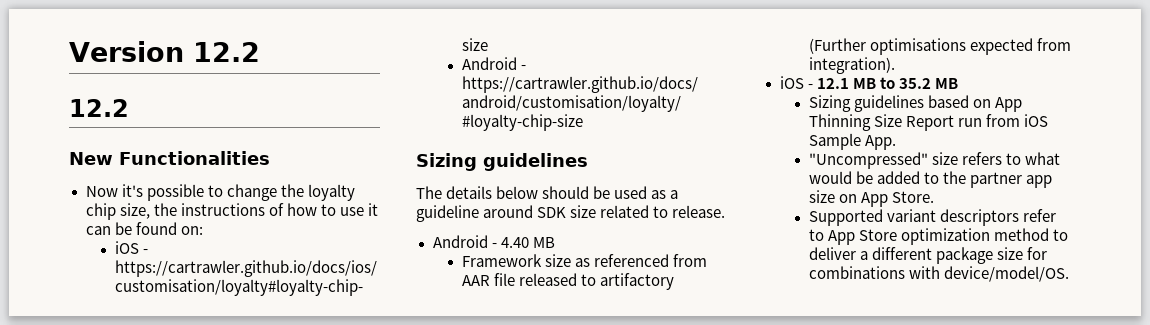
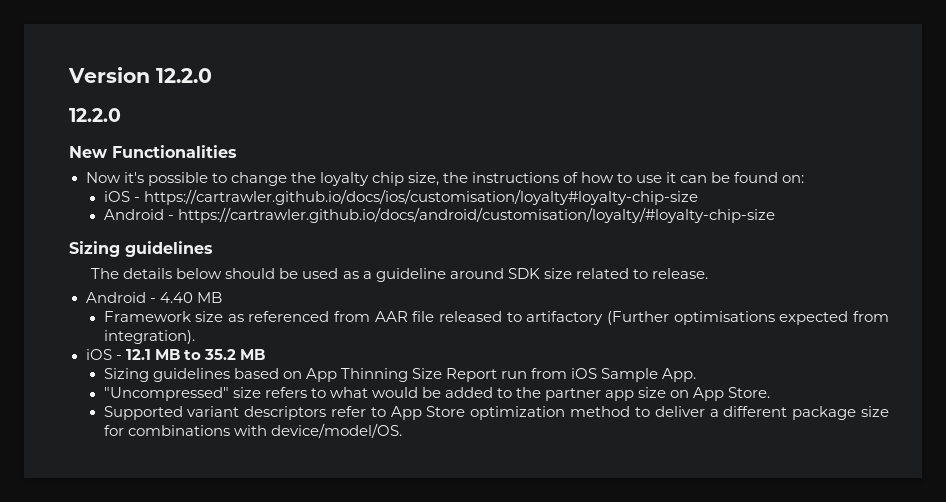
[192,42,260,62] [69,99,129,117] 12.2 // 12.2 -> [156,68,212,83] [69,108,121,122] 12.2.0 // 12.2.0

